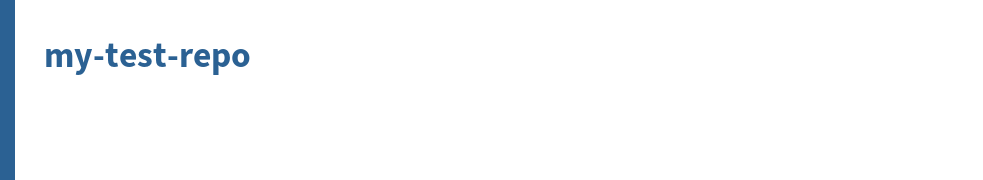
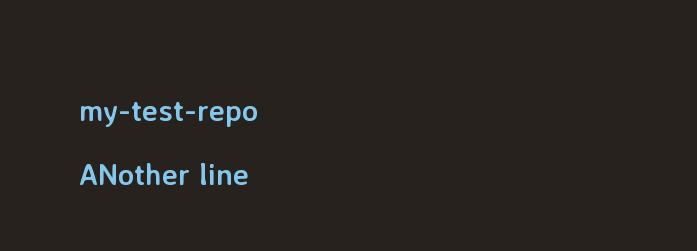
(251, 59) none -> [79,163,249,185] // ANother line

